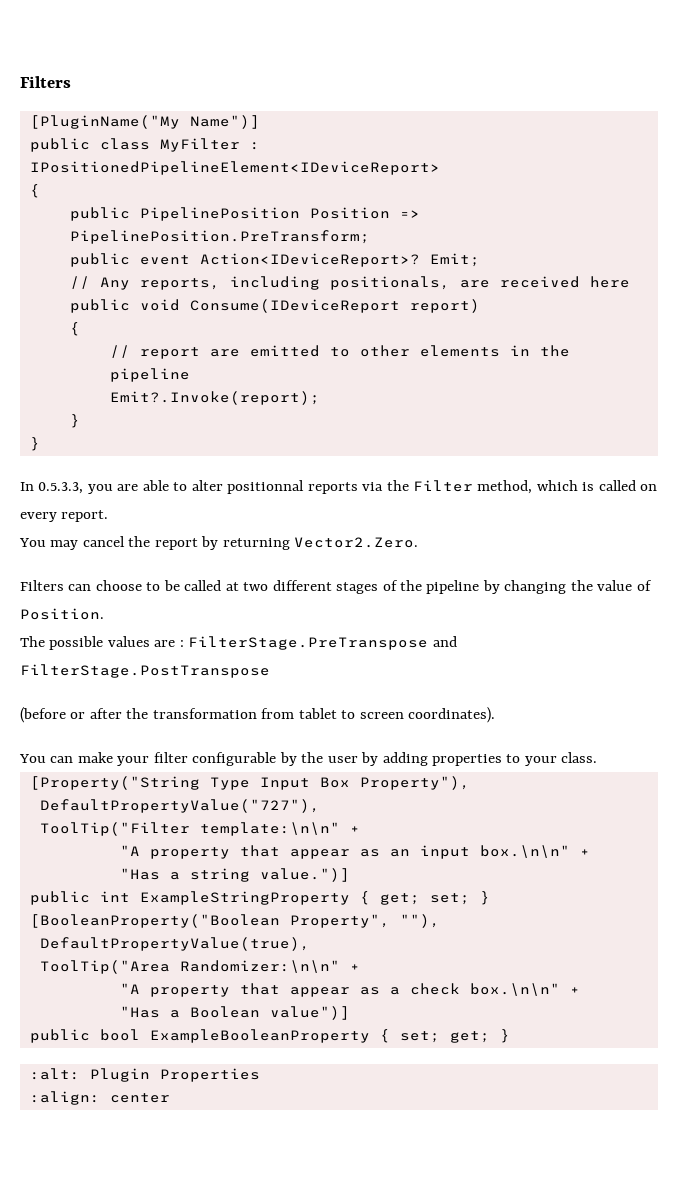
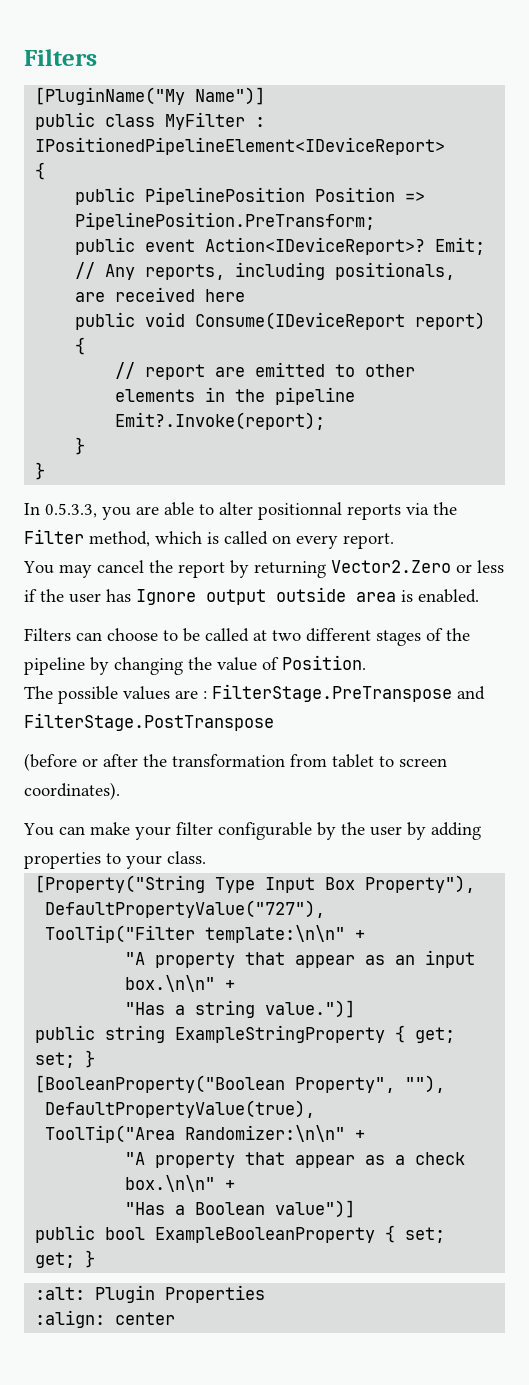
[294,537,419,548] Vector2.Zero. -> [331,560,504,573] [24,587,479,605] Vector2.Zero or less if the user has Ignore output outside area is enabled.
[99,891,130,902] int -> [105,1025,166,1043] string

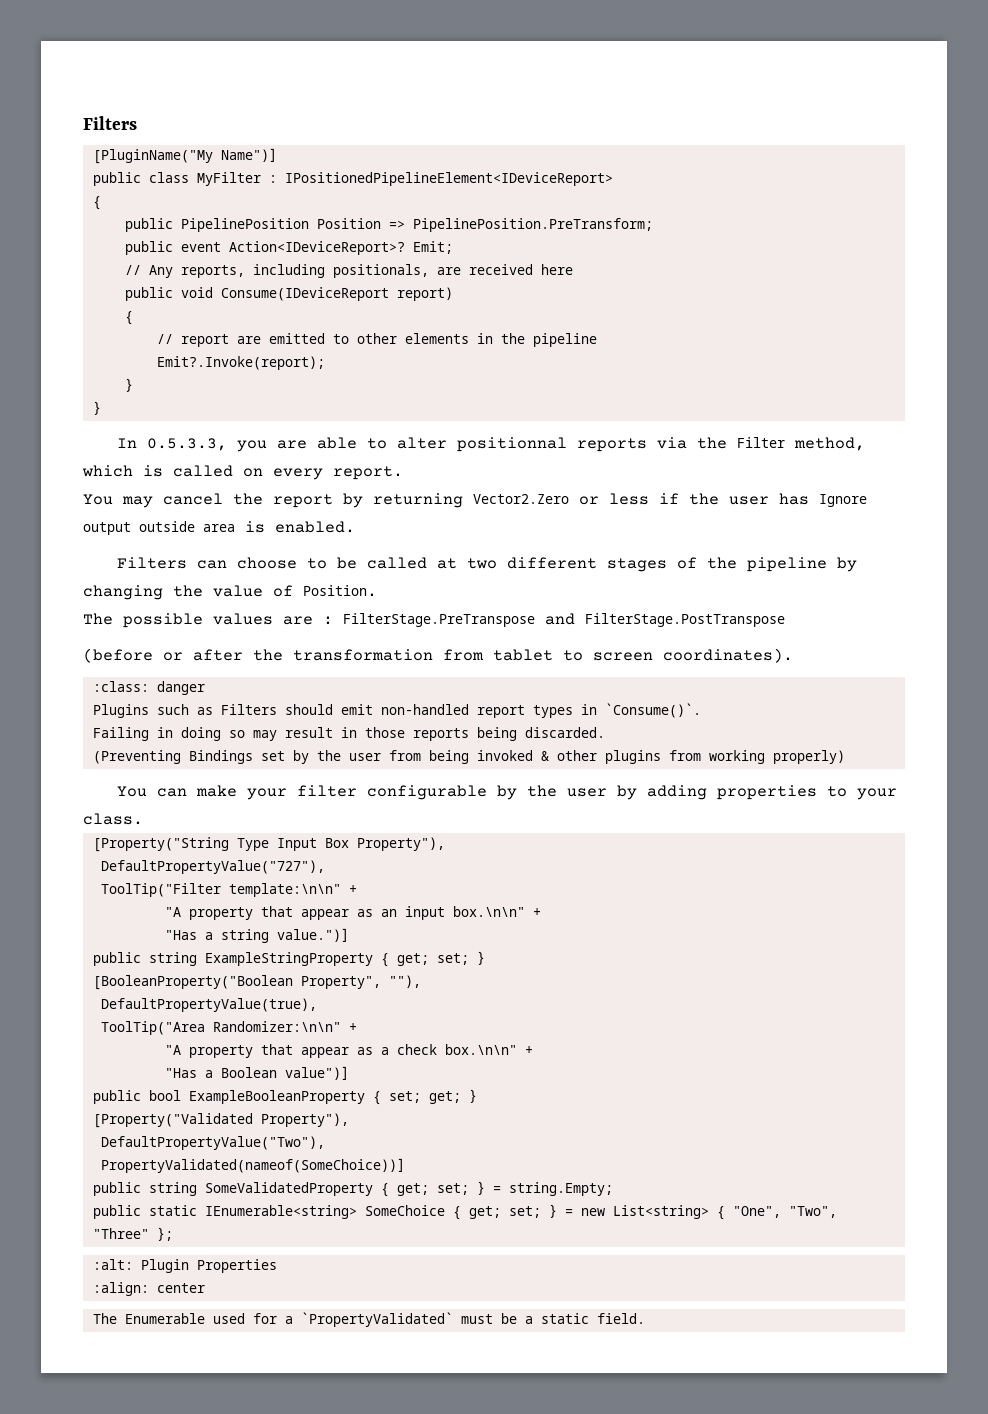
(120, 791) none -> [92,681,205,695] [92,703,701,718] [92,727,605,741] [92,750,845,764] // :class: danger // Plugins such as Filters should emit non-handled report types in `Consume()`. // Failing in doing so may result in those reports being discarded. // (Preventing Bindings set by the user from being invoked & other plugins from working properly)
(96, 1259) none -> [92,1113,349,1128] [100,1136,325,1150] [100,1158,405,1173] [92,1181,613,1197] [92,1204,837,1220] [92,1227,173,1241] // [Property("Validated Property"), // DefaultPropertyValue("Two"), // PropertyValidated(nameof(SomeChoice))] // public string SomeValidatedProperty { get; set; } = string.Empty; // public static IEnumerable<string> SomeChoice { get; set; } = new List<string> { "One", "Two", "Three" };
(176, 1318) none -> [92,1312,645,1327] // The Enumerable used for a `PropertyValidated` must be a static field.

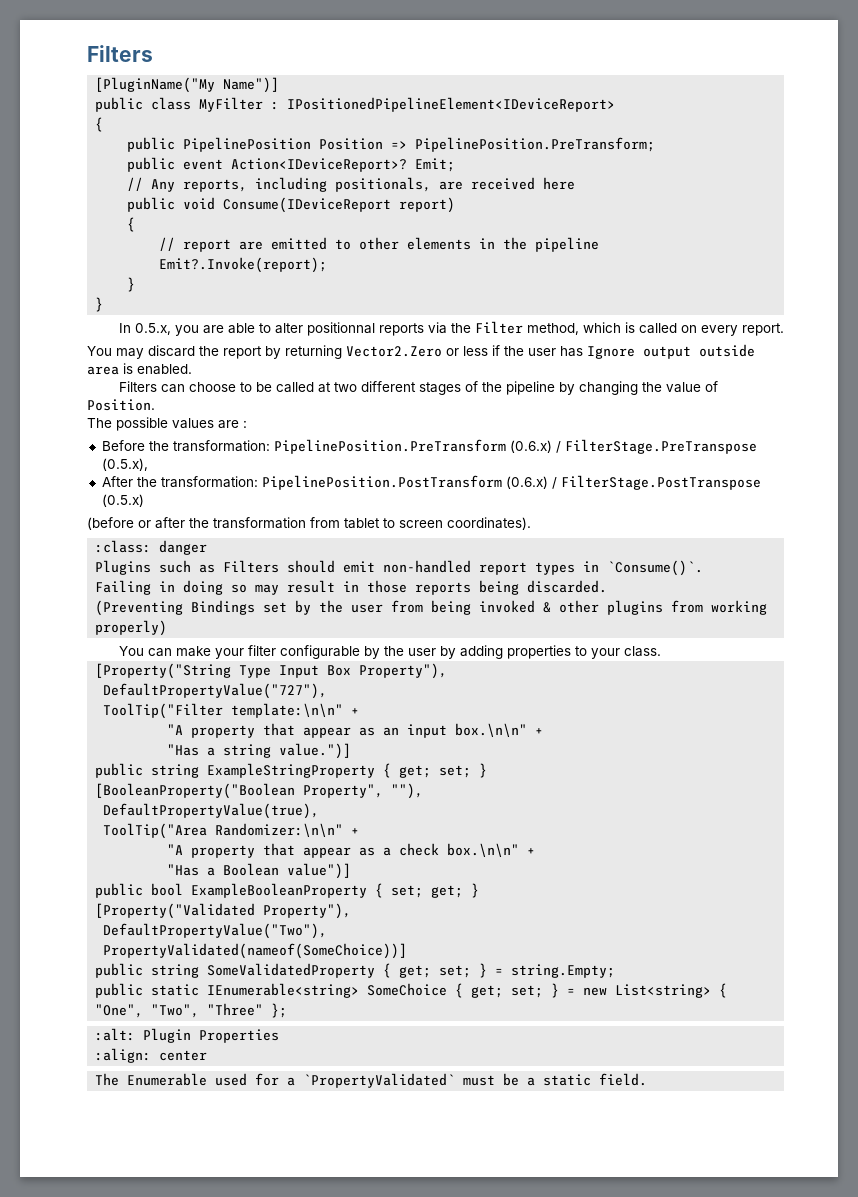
[146,438,227,451] 0.5.3.3, -> [134,323,171,335] 0.5.x,
[163,493,223,505] cancel -> [148,345,195,357] discard
[343,613,575,627] FilterStage.PreTranspose and -> [101,439,757,454] [101,458,148,471] [101,475,557,490] // Before the transformation: PipelinePosition.PreTransform (0.6.x) / FilterStage.PreTranspose (0.5.x), // After the transformation: PipelinePosition.PostTransform (0.6.x) /
(785, 620) none -> [101,494,144,507] (0.5.x)

